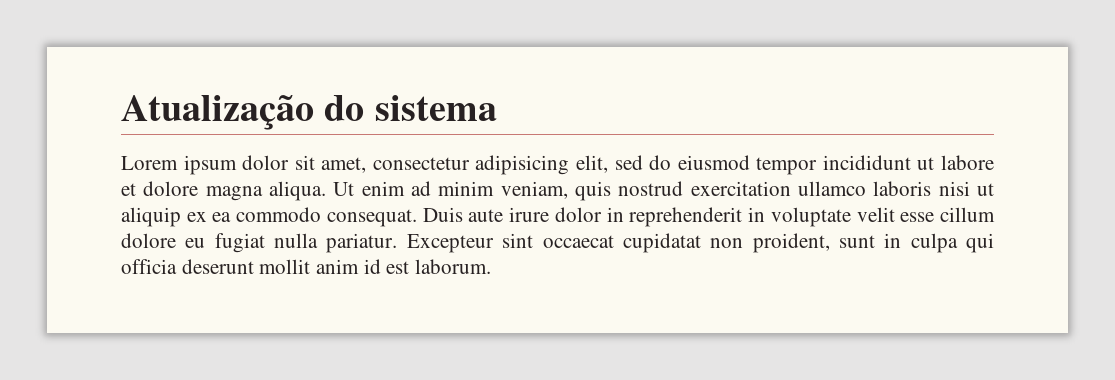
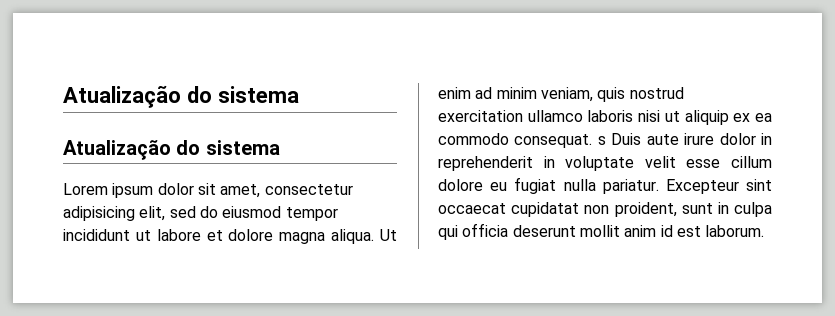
[121,95,497,130] Atualização do sistema -> [63,85,299,108] [63,140,280,160] Atualização do sistema // Atualização do sistema
(417, 218) none -> [597,136,606,145] s

